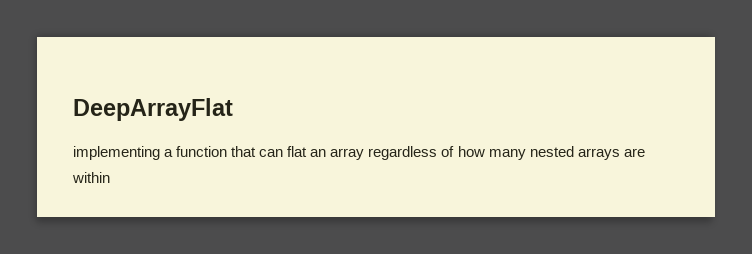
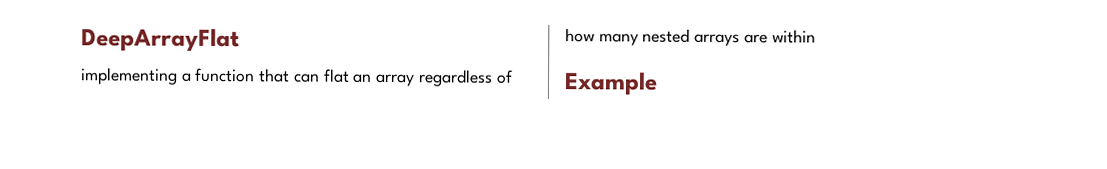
(110, 177) none -> [564,72,658,96] // Example

